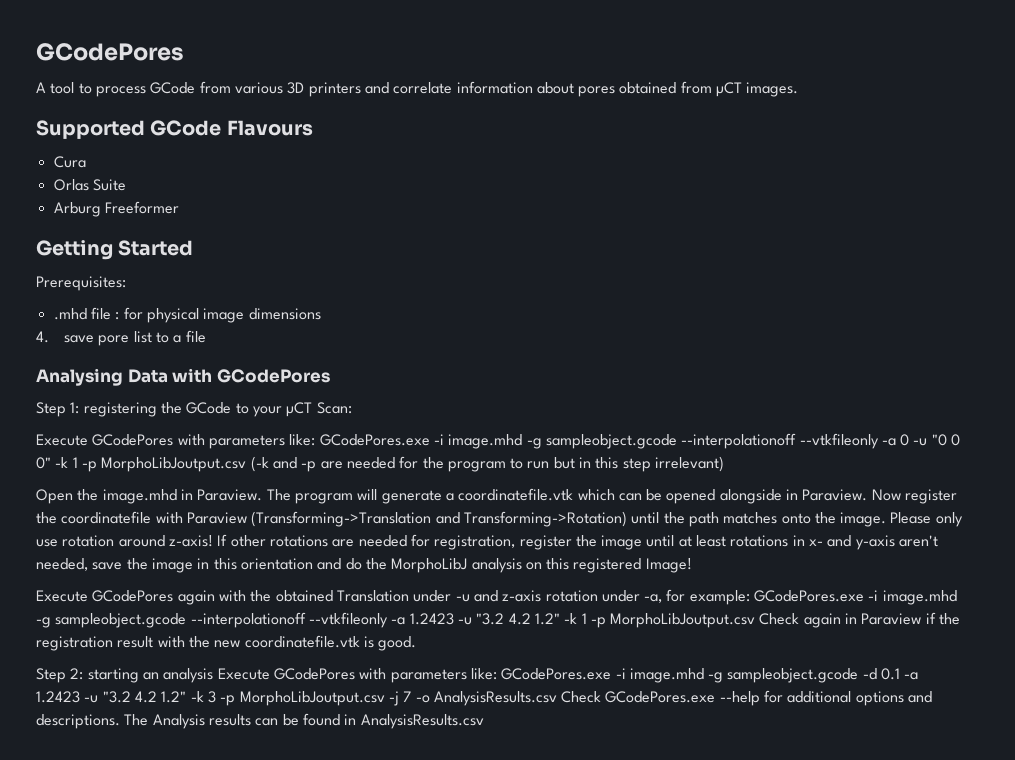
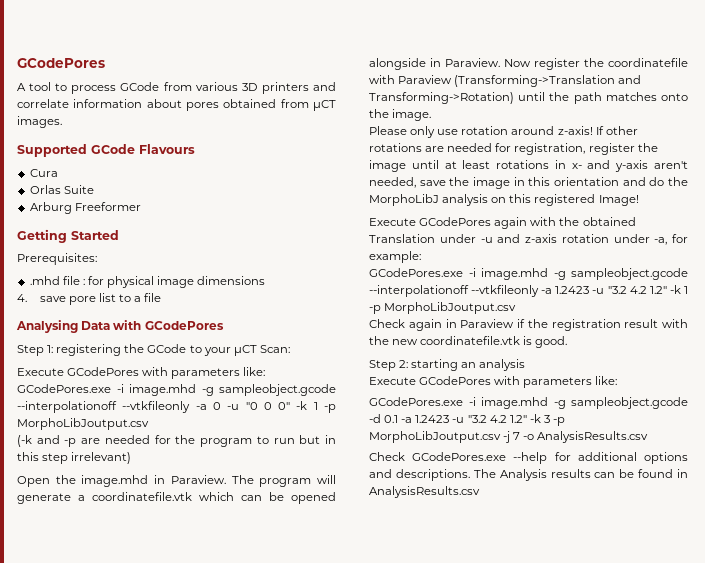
(247, 464) none -> (149, 424) //
(887, 519) none -> (432, 115) //
(750, 597) none -> (421, 257) //
(756, 620) none -> (517, 308) //
[217,668,497,683] Execute GCodePores with parameters like: -> [369,376,618,388] // Execute GCodePores with parameters like: //
(557, 698) none -> (649, 437) //

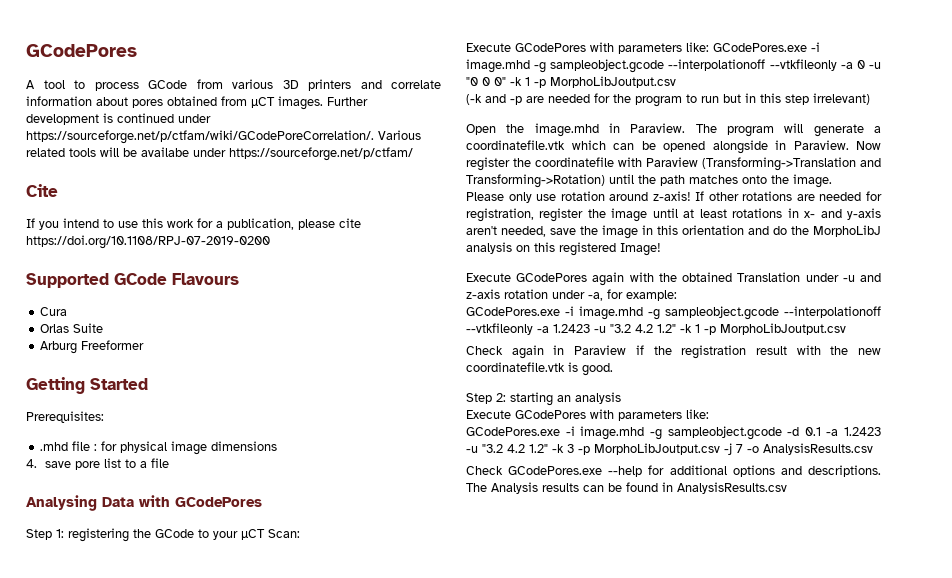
(62, 122) none -> [327,97,368,106] [26,113,211,125] [26,130,421,144] [26,147,413,161] [26,184,58,197] [26,218,361,230] [26,235,270,249] Further development is continued under https://sourceforge.net/p/ctfam/wiki/GCodePoreCorrelation/. Various related tools will be availabe under https://sourceforge.net/p/ctfam/ // Cite // If you intend to use this work for a publication, please cite https://doi.org/10.1108/RPJ-07-2019-0200

